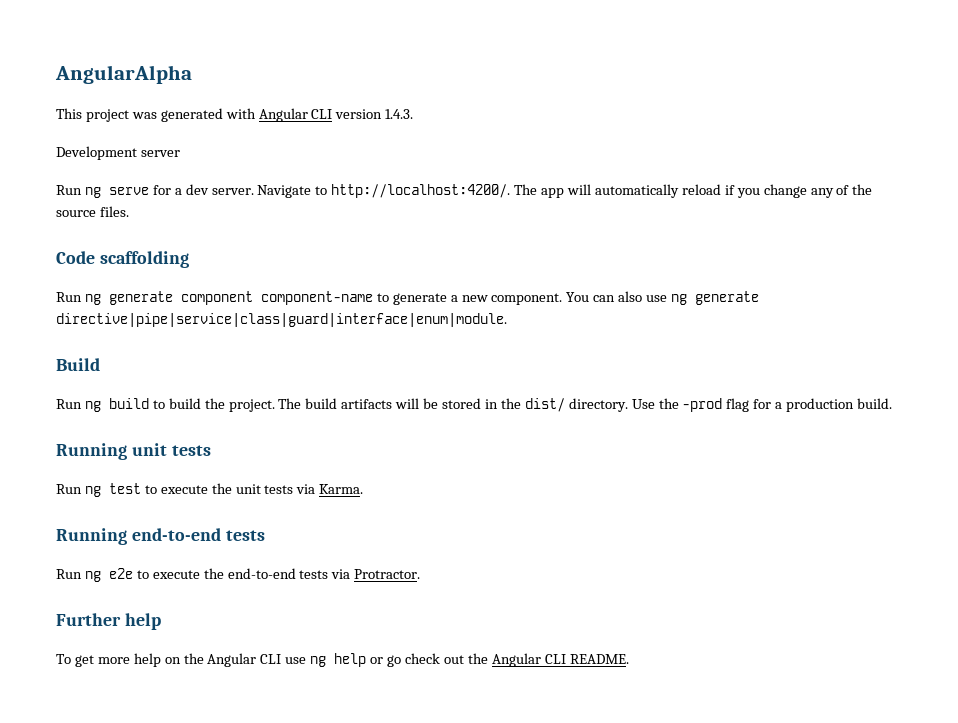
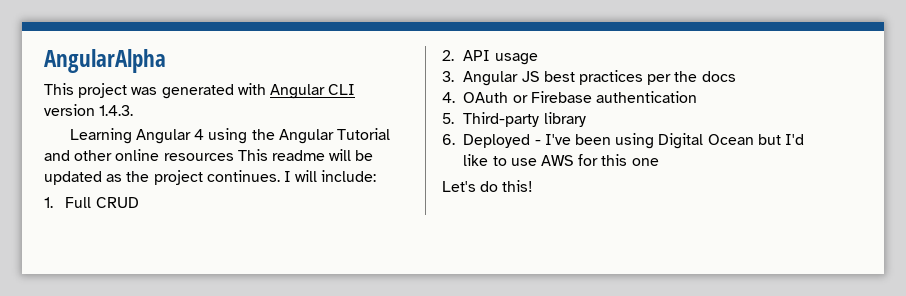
[56,146,180,160] [56,184,873,198] [56,206,129,217] [56,251,189,268] [56,291,760,305] [56,313,507,327] [56,358,100,371] [56,398,893,412] [56,443,211,460] [56,483,364,497] [56,528,265,545] [56,568,421,582] [56,613,161,630] [56,653,629,667] Development server // Run ng serve for a dev server. Navigate to http://localhost:4200/. The app will automatically reload if you change any of the source files. // Code scaffolding // Run ng generate component component-name to generate a new component. You can also use ng generate directive|pipe|service|class|guard|interface|enum|module. // Build // Run ng build to build the project. The build artifacts will be stored in the dist/ directory. Use the -prod flag for a production build. // Running unit tests // Run ng test to execute the unit tests via Karma. // Running end-to-end tests // Run ng e2e to execute the end-to-end tests via Protractor. // Further help // To get more help on the Angular CLI use ng help or go check out the Angular CLI README. -> [69,128,390,144] [44,149,374,161] [44,170,377,185] [44,197,139,208] [442,50,538,65] [442,70,736,86] [442,91,698,103] [442,112,586,127] [442,133,804,149] [463,154,659,166] [442,180,534,192] Learning Angular 4 using the Angular Tutorial and other online resources This readme will be updated as the project continues. I will include: // 1. Full CRUD // 2. API usage // 3. Angular JS best practices per the docs // 4. OAuth or Firebase authentication // 5. Third-party library // 6. Deployed - I've been using Digital Ocean but I'd like to use AWS for this one // Let's do this!

